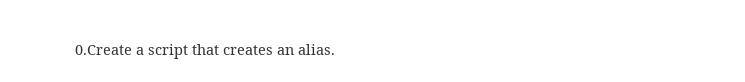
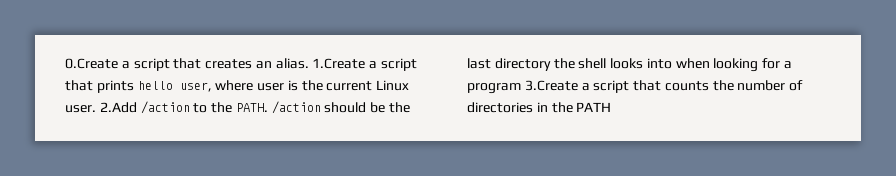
(335, 49) none -> [312,58,418,71] [65,80,410,93] [65,101,411,114] [467,58,793,72] [467,80,804,94] [467,102,612,113] 1.Create a script that prints hello user, where user is the current Linux user. 2.Add /action to the PATH. /action should be the last directory the shell looks into when looking for a program 3.Create a script that counts the number of directories in the PATH

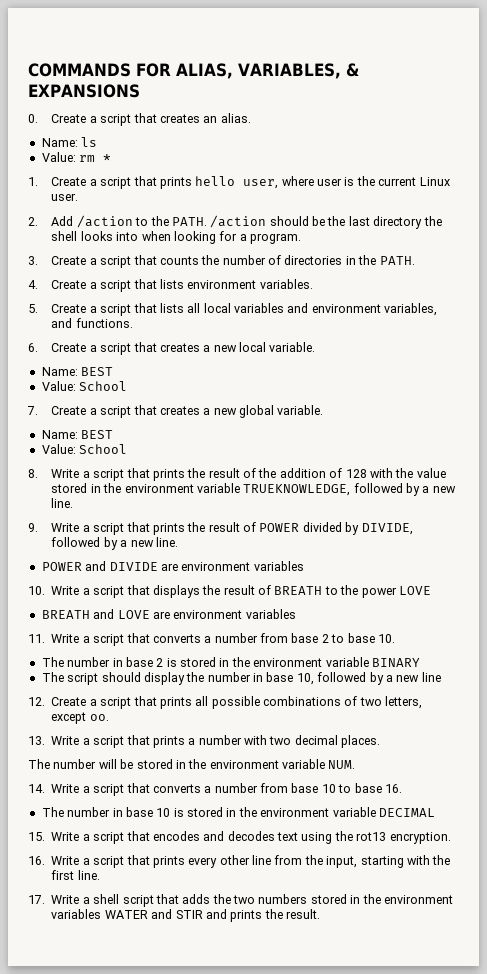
[65,58,118,69] 0.Create -> [28,63,359,79] [28,84,140,98] [28,114,87,123] COMMANDS FOR ALIAS, VARIABLES, & EXPANSIONS // 0. Create
[312,58,366,69] 1.Create -> [41,137,98,147] [41,152,112,162] [28,177,87,186] // Name: ls // Value: rm * // 1. Create
[99,102,137,113] 2.Add -> [28,216,74,226] // 2. Add
[467,80,578,94] program 3.Create -> [250,233,302,244] [28,256,87,265] program. // 3. Create
[576,102,612,112] PATH -> [379,256,415,265] [28,279,313,292] [28,303,438,316] [51,318,133,328] [28,342,316,355] [41,367,114,376] [41,381,128,391] [27,405,324,418] [41,430,114,439] [41,444,128,454] [28,468,446,481] [51,483,456,496] [51,498,74,508] [28,522,413,535] [51,537,178,550] [41,561,304,571] [28,585,431,598] [41,609,296,619] [28,633,395,646] [41,657,420,667] [41,672,441,685] [28,696,423,709] [51,712,109,724] [28,735,381,748] [28,759,356,769] [28,783,402,796] [41,807,435,817] [28,831,451,844] [28,855,451,868] [51,870,100,880] [28,894,453,907] [51,909,321,922] PATH. // 4. Create a script that lists environment variables. // 5. Create a script that lists all local variables and environment variables, and functions. // 6. Create a script that creates a new local variable. // Name: BEST // Value: School // 7. Create a script that creates a new global variable. // Name: BEST // Value: School // 8. Write a script that prints the result of the addition of 128 with the value stored in the environment variable TRUEKNOWLEDGE, followed by a new line. // 9. Write a script that prints the result of POWER divided by DIVIDE, followed by a new line. // POWER and DIVIDE are environment variables // 10. Write a script that displays the result of BREATH to the power LOVE // BREATH and LOVE are environment variables // 11. Write a script that converts a number from base 2 to base 10. // The number in base 2 is stored in the environment variable BINARY // The script should display the number in base 10, followed by a new line // 12. Create a script that prints all possible combinations of two letters, except oo. // 13. Write a script that prints a number with two decimal places. // The number will be stored in the environment variable NUM. // 14. Write a script that converts a number from base 10 to base 16. // The number in base 10 is stored in the environment variable DECIMAL // 15. Write a script that encodes and decodes text using the rot13 encryption. // 16. Write a script that prints every other line from the input, starting with the first line. // 17. Write a shell script that adds the two numbers stored in the environment variables WATER and STIR and prints the result.

